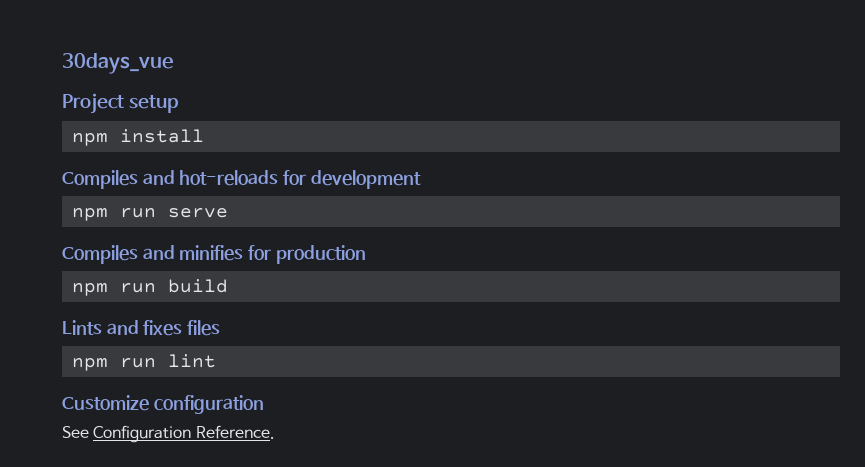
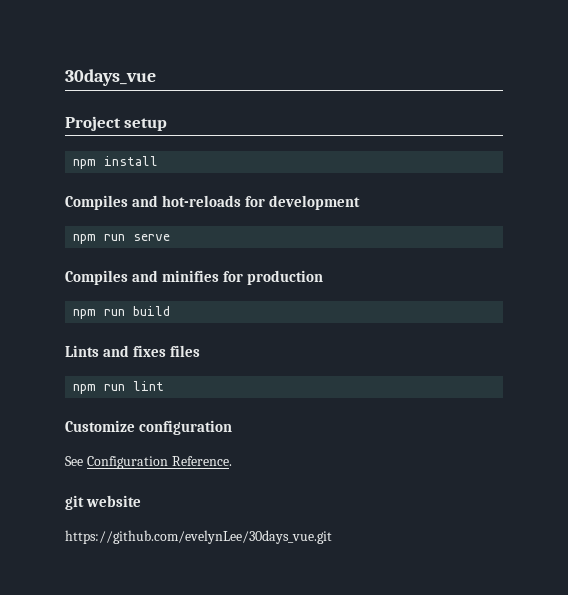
(275, 432) none -> [65,495,142,510] [65,530,332,544] // git website // https://github.com/evelynLee/30days_vue.git

